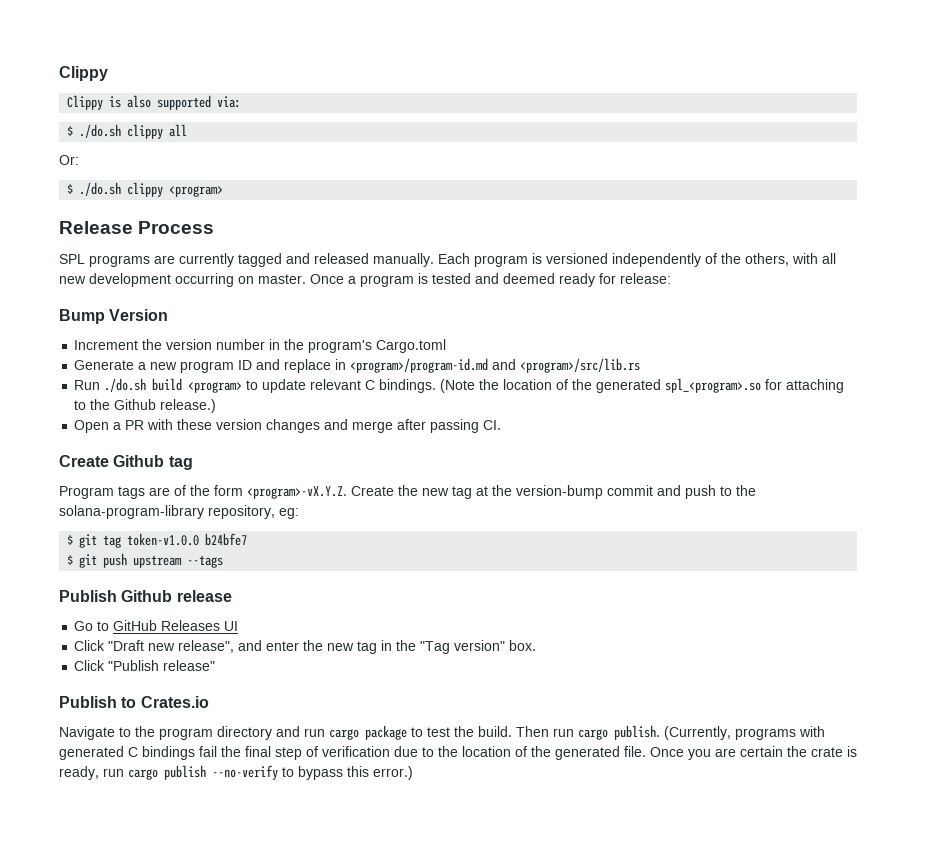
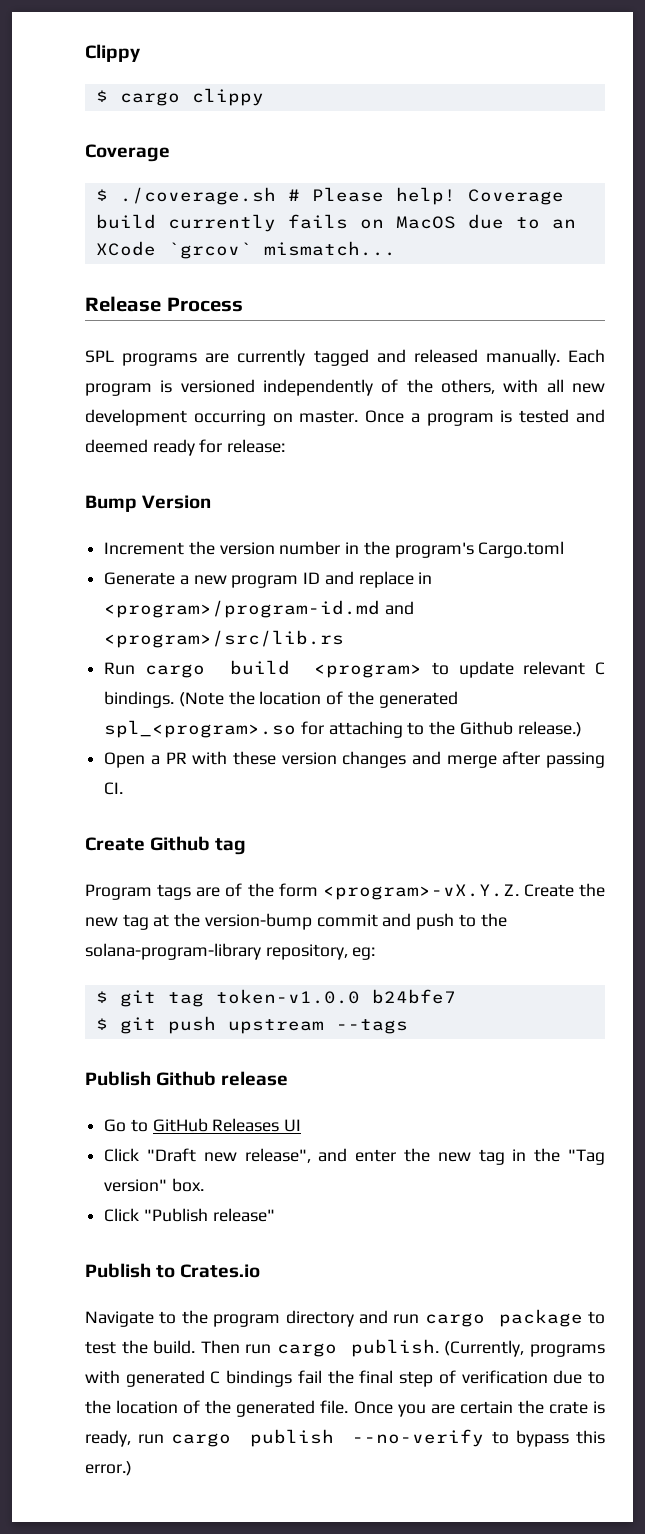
[67,95,242,110] [67,124,188,139] [59,155,79,165] [67,182,224,197] Clippy is also supported via: // $ ./do.sh clippy all // Or: // $ ./do.sh clippy <program> -> [95,88,264,106] [85,144,170,162] [95,187,564,205] [95,214,576,232] [95,241,396,259] $ cargo clippy // Coverage // $ ./coverage.sh # Please help! Coverage build currently fails on MacOS due to an XCode `grcov` mismatch...
[104,378,147,392] ./do.sh -> [144,664,205,678] cargo

